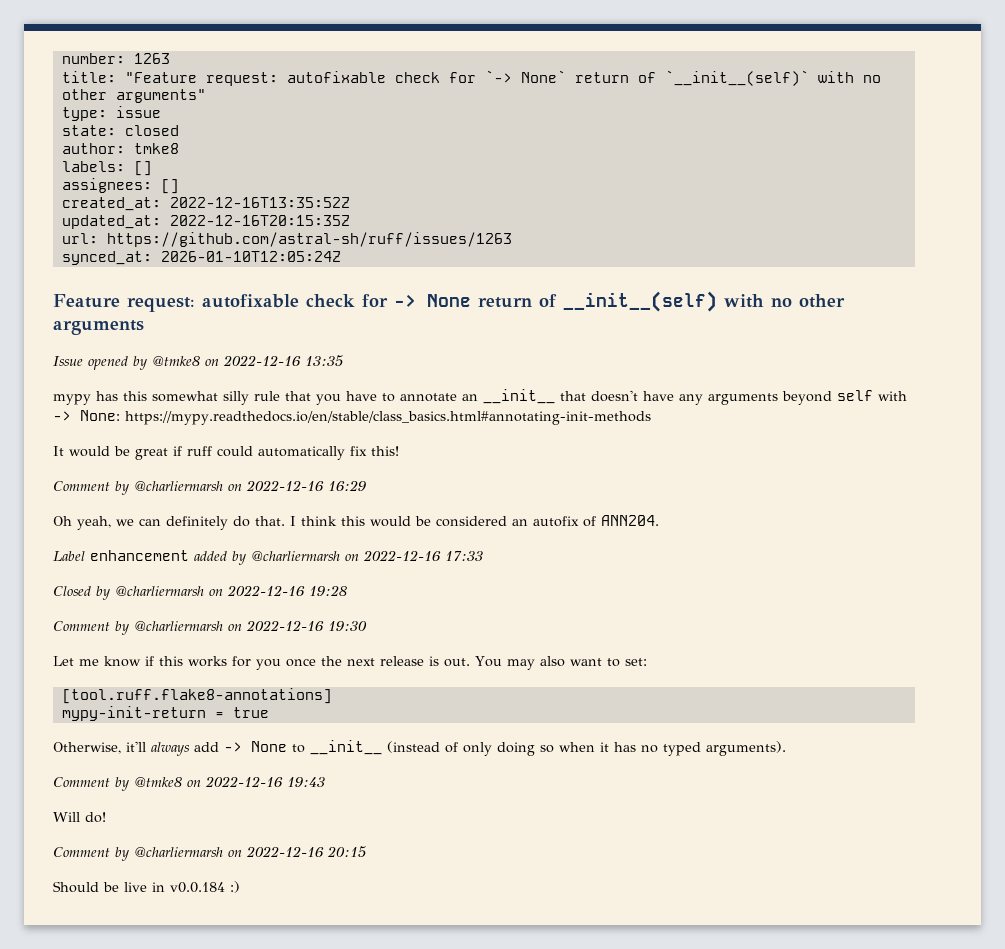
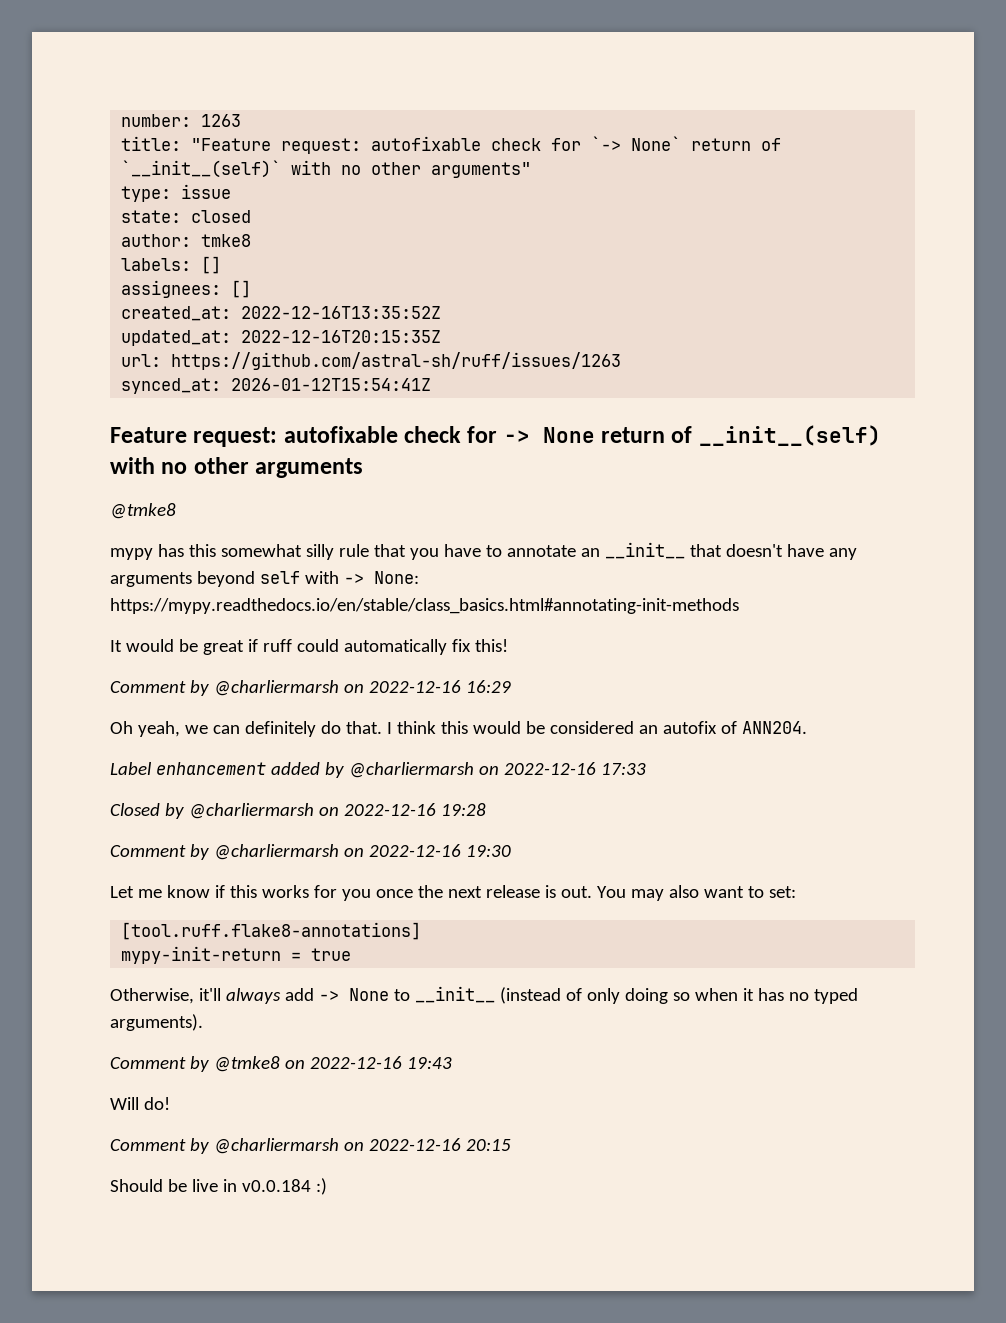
[160,251,341,262] 2026-01-10T12:05:24Z -> [231,378,432,391] 2026-01-12T15:54:41Z
[53,355,343,370] Issue opened by @tmke8 on 2022-12-16 13:35 -> [110,503,176,519] @tmke8

